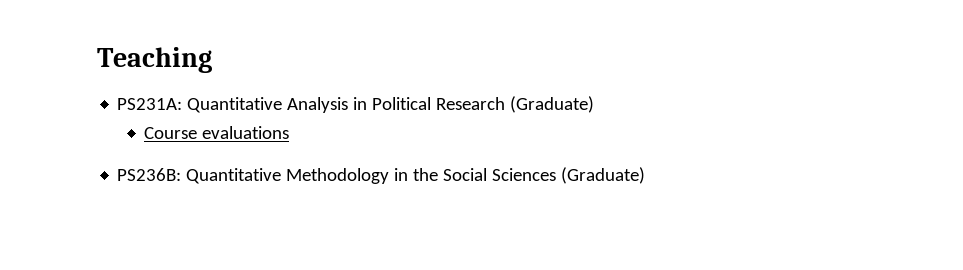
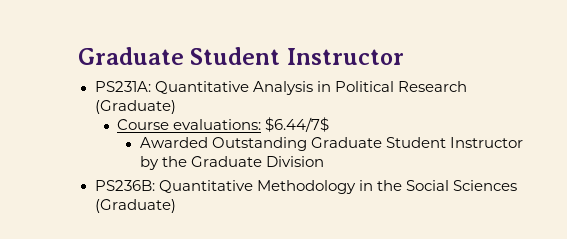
[97,47,212,73] Teaching -> [78,47,404,65] Graduate Student Instructor
[202,126,290,139] evaluations -> [173,117,330,132] [139,137,524,151] [139,156,324,170] evaluations: $6.44/7$ // Awarded Outstanding Graduate Student Instructor by the Graduate Division

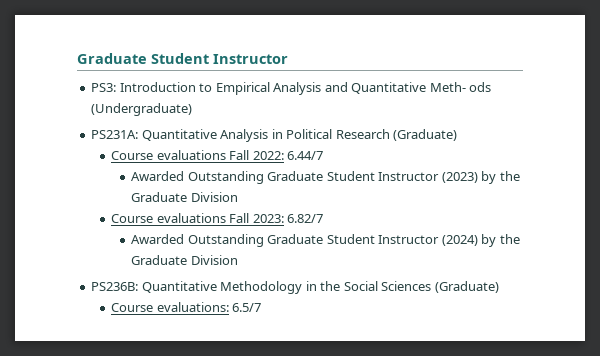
[78,47,404,65] Graduate Student Instructor -> [77,53,288,64] [91,82,492,95] [91,103,193,116] Graduate Student Instructor // PS3: Introduction to Empirical Analysis and Quantitative Meth- ods (Undergraduate)
[173,117,330,132] [139,137,524,151] evaluations: $6.44/7$ // Awarded Outstanding Graduate Student Instructor -> [156,150,324,160] [131,171,520,184] [131,192,238,202] [111,213,324,223] [131,234,478,247] evaluations Fall 2022: 6.44/7 // Awarded Outstanding Graduate Student Instructor (2023) by the Graduate Division // Course evaluations Fall 2023: 6.82/7 // Awarded Outstanding Graduate Student Instructor (2024)
(176, 206) none -> [111,302,262,312] // Course evaluations: 6.5/7

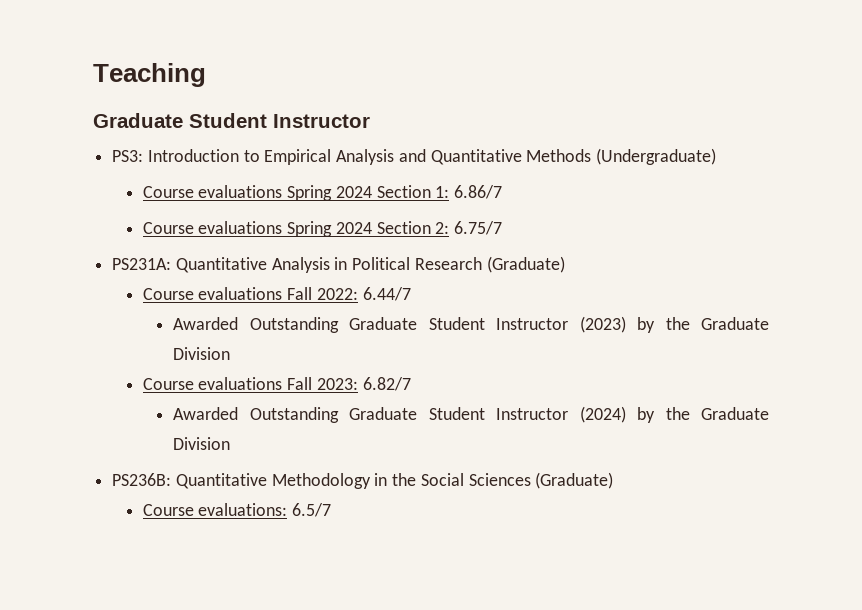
(77, 58) none -> [93,63,206,87] Teaching //
[429,82,492,92] Meth- ods -> [526,149,592,162] Methods
(193, 109) none -> [142,185,502,201] [142,221,502,237] // Course evaluations Spring 2024 Section 1: 6.86/7 // Course evaluations Spring 2024 Section 2: 6.75/7

